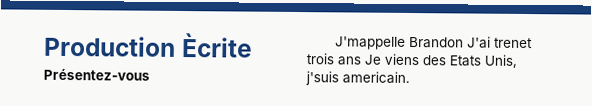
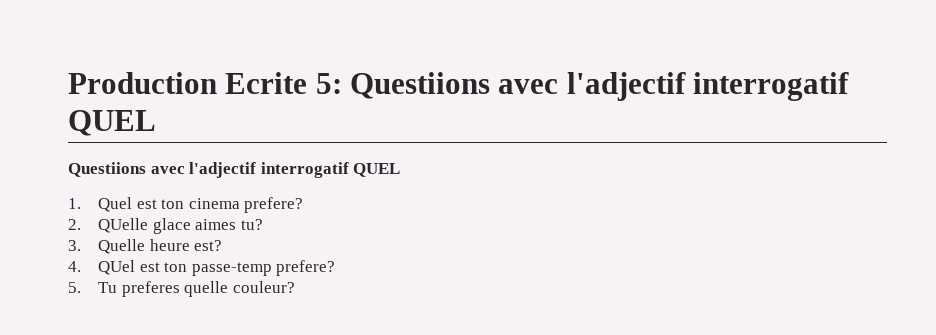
[180,32,253,58] [43,68,150,81] [334,36,533,50] [306,53,517,68] [305,71,410,86] Ècrite // Présentez-vous // J'mappelle Brandon J'ai trenet trois ans Je viens des Etats Unis, j'suis americain. -> [225,72,850,101] [68,110,156,136] [68,162,401,178] [68,197,304,213] [68,218,263,234] [68,239,223,254] [68,260,336,276] [68,281,295,297] Ecrite 5: Questiions avec l'adjectif interrogatif QUEL // Questiions avec l'adjectif interrogatif QUEL // 1. Quel est ton cinema prefere? // 2. QUelle glace aimes tu? // 3. Quelle heure est? // 4. QUel est ton passe-temp prefere? // 5. Tu preferes quelle couleur?

